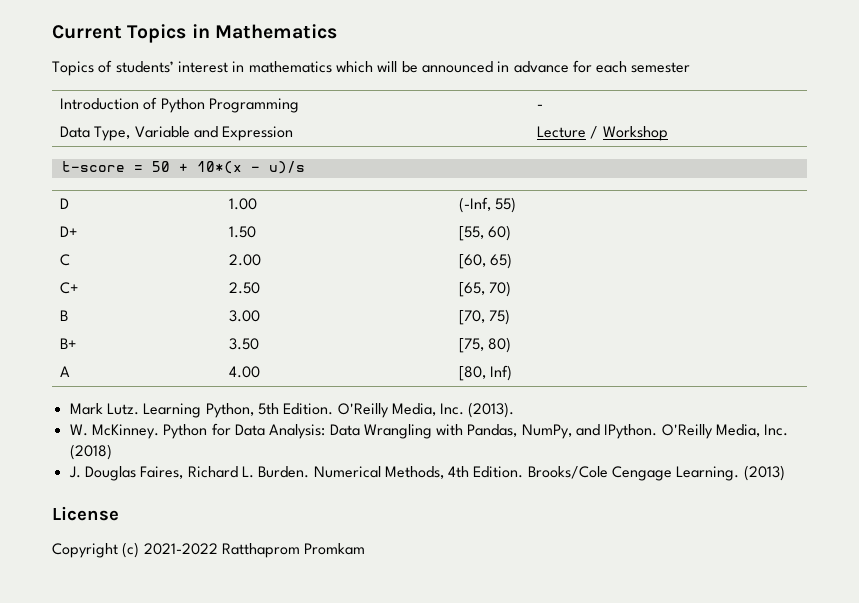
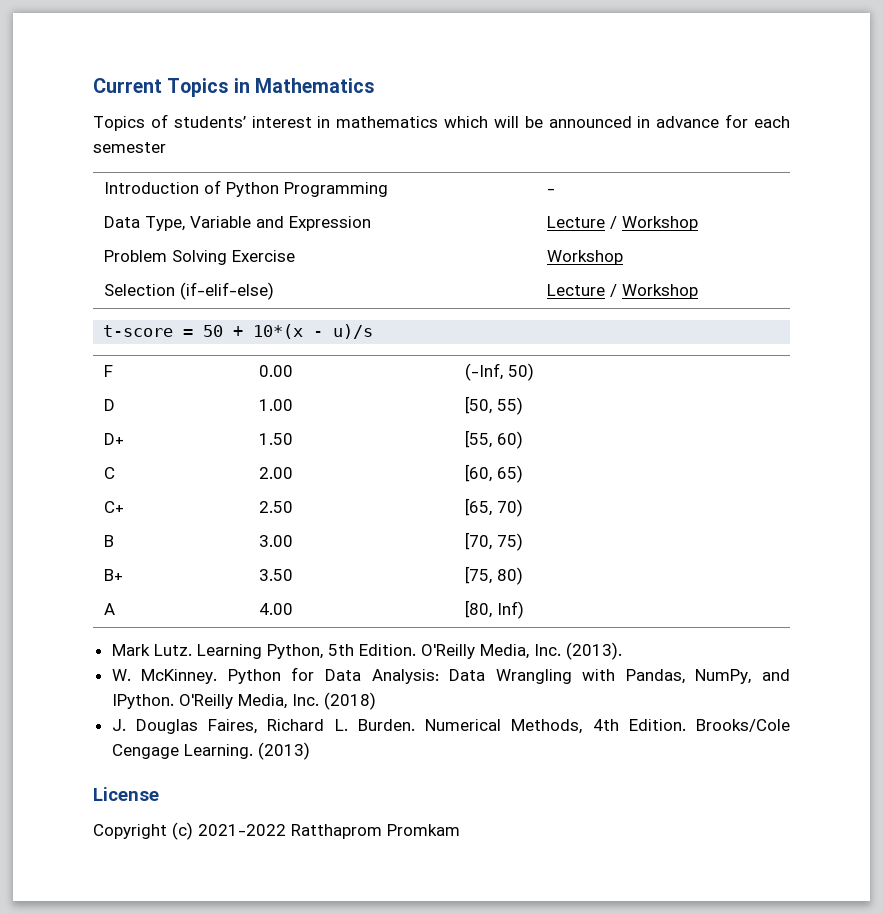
(668, 133) none -> [104,250,296,265] [547,250,624,265] [104,282,275,300] [547,284,699,299] // Problem Solving Exercise | Workshop // Selection (if-elif-else) | Lecture / Workshop
(305, 167) none -> [104,365,114,377] [259,365,294,377] [465,363,535,381] // F | 0.00 | (-Inf, 50)
[459,197,492,213] (-Inf, -> [465,396,493,414] [50,

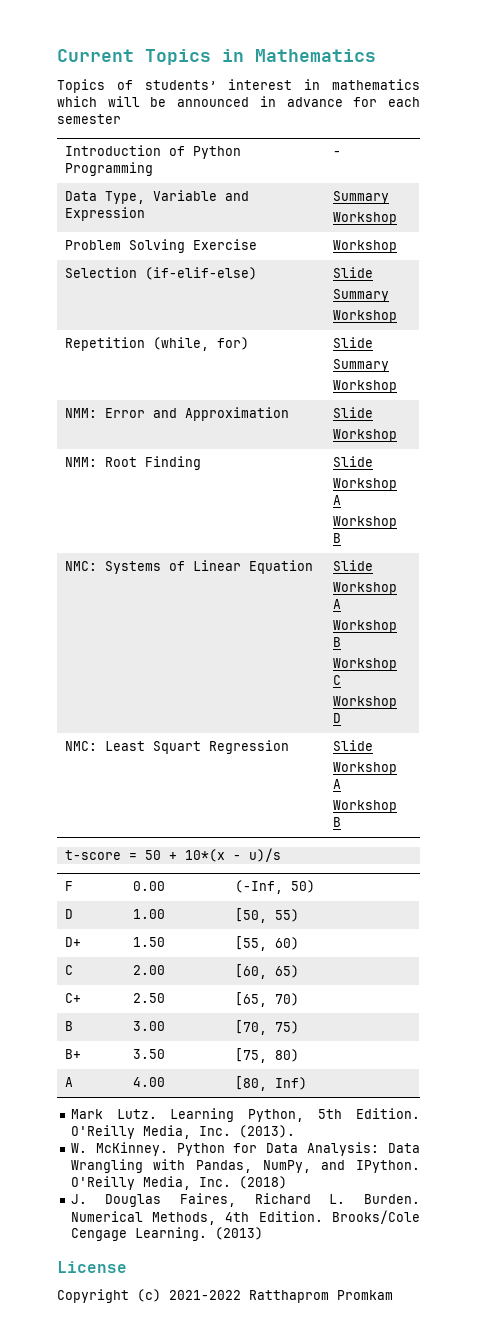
[547,216,618,229] Lecture / -> [333,191,390,204] Summary //
[547,284,699,299] Lecture / Workshop -> [333,267,374,278] [333,289,390,302] [333,310,398,323] [65,337,250,351] [333,337,374,348] [333,359,390,372] [333,380,398,393] [65,407,290,421] [333,407,374,418] [333,429,398,442] [65,456,202,470] [333,456,374,467] [333,478,398,491] [333,495,342,505] [333,516,398,529] [333,533,342,543] [65,560,314,574] [333,560,374,571] [333,582,398,595] [333,599,342,609] [333,620,398,633] [333,637,342,647] [333,658,398,671] [333,675,342,685] [333,696,398,709] [333,713,342,723] [65,740,290,754] [333,740,374,751] [333,762,398,775] [333,779,342,789] [333,800,398,813] [333,817,342,827] Slide // Summary // Workshop // Repetition (while, for) | Slide // Summary // Workshop // NMM: Error and Approximation | Slide // Workshop // NMM: Root Finding | Slide // Workshop A // Workshop B // NMC: Systems of Linear Equation | Slide // Workshop A // Workshop B // Workshop C // Workshop D // NMC: Least Squart Regression | Slide // Workshop A // Workshop B

